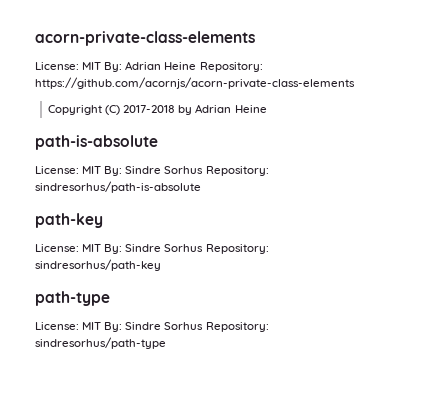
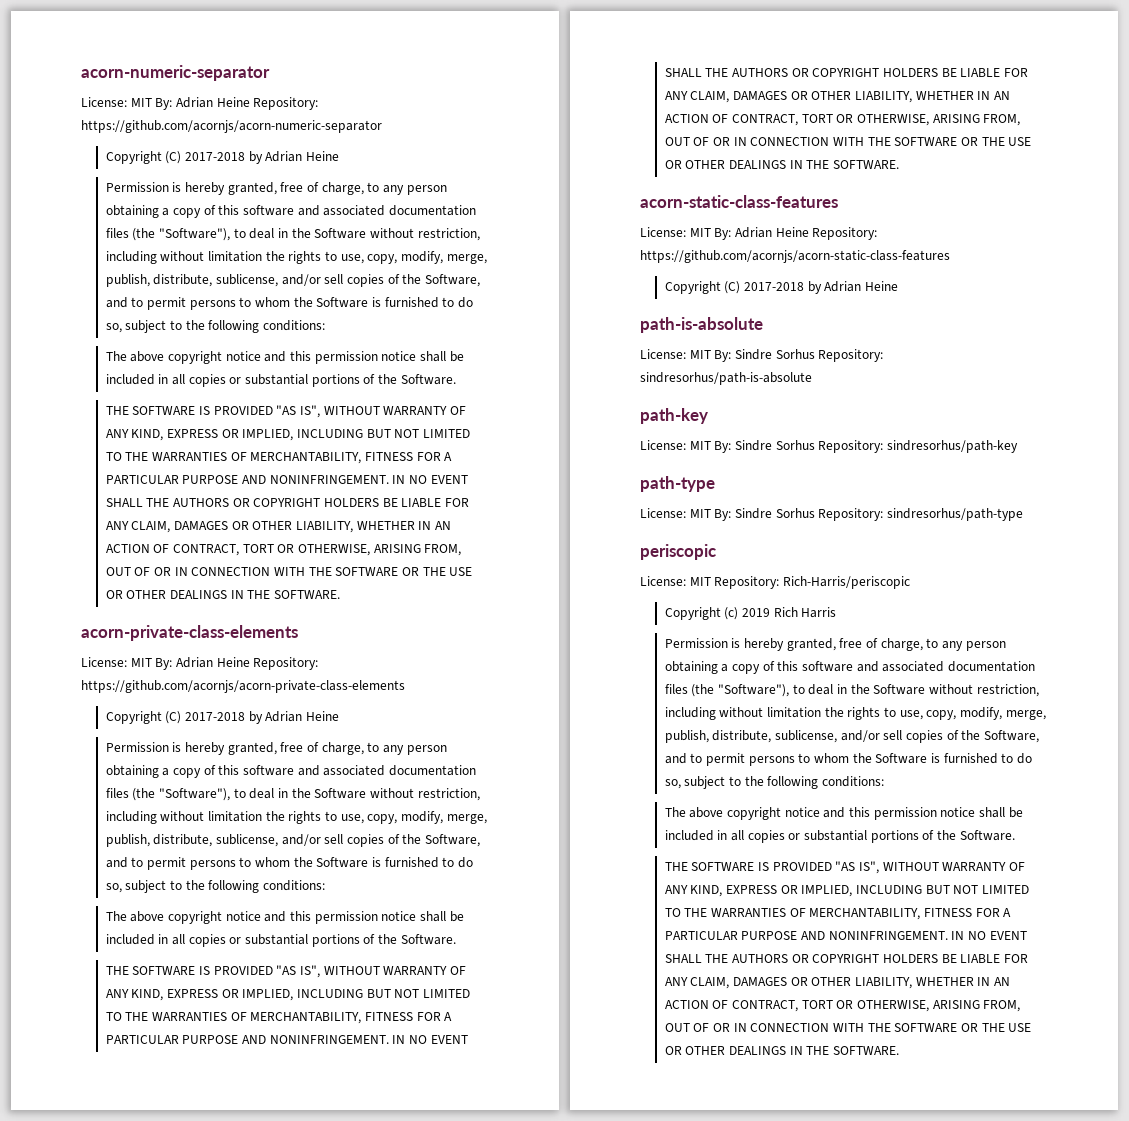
(35, 38) none -> [81,65,270,81] [81,97,319,110] [81,120,382,133] [105,151,340,164] [105,182,447,195] [105,205,477,218] [105,228,480,241] [105,251,487,264] [105,274,481,287] [105,297,473,310] [105,320,326,333] [105,351,464,364] [105,374,456,387] [105,405,467,418] [105,429,471,441] [105,452,453,464] [105,475,468,484] [105,498,470,507] [105,521,452,533] [105,544,462,556] [105,567,473,576] [105,590,341,599] acorn-numeric-separator // License: MIT By: Adrian Heine Repository: https://github.com/acornjs/acorn-numeric-separator // Copyright (C) 2017-2018 by Adrian Heine // Permission is hereby granted, free of charge, to any person obtaining a copy of this software and associated documentation files (the "Software"), to deal in the Software without restriction, including without limitation the rights to use, copy, modify, merge, publish, distribute, sublicense, and/or sell copies of the Software, and to permit persons to whom the Software is furnished to do so, subject to the following conditions: // The above copyright notice and this permission notice shall be included in all copies or substantial portions of the Software. // THE SOFTWARE IS PROVIDED "AS IS", WITHOUT WARRANTY OF ANY KIND, EXPRESS OR IMPLIED, INCLUDING BUT NOT LIMITED TO THE WARRANTIES OF MERCHANTABILITY, FITNESS FOR A PARTICULAR PURPOSE AND NONINFRINGEMENT. IN NO EVENT SHALL THE AUTHORS OR COPYRIGHT HOLDERS BE LIABLE FOR ANY CLAIM, DAMAGES OR OTHER LIABILITY, WHETHER IN AN ACTION OF CONTRACT, TORT OR OTHERWISE, ARISING FROM, OUT OF OR IN CONNECTION WITH THE SOFTWARE OR THE USE OR OTHER DEALINGS IN THE SOFTWARE. //
(267, 109) none -> [105,742,447,755] [105,765,477,778] [105,788,480,801] [105,811,487,824] [105,834,481,847] [105,857,473,870] [105,880,326,893] [105,911,464,924] [105,934,456,947] [105,965,467,978] [105,989,471,1001] [105,1012,453,1024] [105,1035,468,1044] [664,68,1029,77] [664,91,1011,103] [664,114,1021,126] [664,137,1032,146] [664,160,900,169] [640,195,838,208] [640,227,878,240] [640,250,950,263] [664,281,899,294] // Permission is hereby granted, free of charge, to any person obtaining a copy of this software and associated documentation files (the "Software"), to deal in the Software without restriction, including without limitation the rights to use, copy, modify, merge, publish, distribute, sublicense, and/or sell copies of the Software, and to permit persons to whom the Software is furnished to do so, subject to the following conditions: // The above copyright notice and this permission notice shall be included in all copies or substantial portions of the Software. // THE SOFTWARE IS PROVIDED "AS IS", WITHOUT WARRANTY OF ANY KIND, EXPRESS OR IMPLIED, INCLUDING BUT NOT LIMITED TO THE WARRANTIES OF MERCHANTABILITY, FITNESS FOR A PARTICULAR PURPOSE AND NONINFRINGEMENT. IN NO EVENT SHALL THE AUTHORS OR COPYRIGHT HOLDERS BE LIABLE FOR ANY CLAIM, DAMAGES OR OTHER LIABILITY, WHETHER IN AN ACTION OF CONTRACT, TORT OR OTHERWISE, ARISING FROM, OUT OF OR IN CONNECTION WITH THE SOFTWARE OR THE USE OR OTHER DEALINGS IN THE SOFTWARE. // acorn-static-class-features // License: MIT By: Adrian Heine Repository: https://github.com/acornjs/acorn-static-class-features // Copyright (C) 2017-2018 by Adrian Heine
(166, 343) none -> [640,544,716,560] [640,576,910,589] [664,607,837,620] [664,638,1006,651] [664,661,1036,674] [664,684,1039,697] [664,707,1046,720] [664,730,1040,743] [664,753,1032,766] [664,776,885,789] [664,807,1023,820] [664,830,1015,843] [664,861,1026,874] [664,885,1030,897] [664,908,1012,920] [664,931,1027,940] [664,954,1029,963] [664,977,1011,989] [664,1000,1021,1012] [664,1023,1032,1032] [664,1046,900,1055] // periscopic // License: MIT Repository: Rich-Harris/periscopic // Copyright (c) 2019 Rich Harris // Permission is hereby granted, free of charge, to any person obtaining a copy of this software and associated documentation files (the "Software"), to deal in the Software without restriction, including without limitation the rights to use, copy, modify, merge, publish, distribute, sublicense, and/or sell copies of the Software, and to permit persons to whom the Software is furnished to do so, subject to the following conditions: // The above copyright notice and this permission notice shall be included in all copies or substantial portions of the Software. // THE SOFTWARE IS PROVIDED "AS IS", WITHOUT WARRANTY OF ANY KIND, EXPRESS OR IMPLIED, INCLUDING BUT NOT LIMITED TO THE WARRANTIES OF MERCHANTABILITY, FITNESS FOR A PARTICULAR PURPOSE AND NONINFRINGEMENT. IN NO EVENT SHALL THE AUTHORS OR COPYRIGHT HOLDERS BE LIABLE FOR ANY CLAIM, DAMAGES OR OTHER LIABILITY, WHETHER IN AN ACTION OF CONTRACT, TORT OR OTHERWISE, ARISING FROM, OUT OF OR IN CONNECTION WITH THE SOFTWARE OR THE USE OR OTHER DEALINGS IN THE SOFTWARE.

